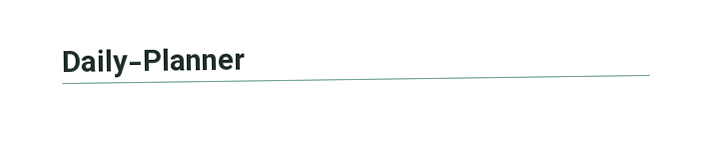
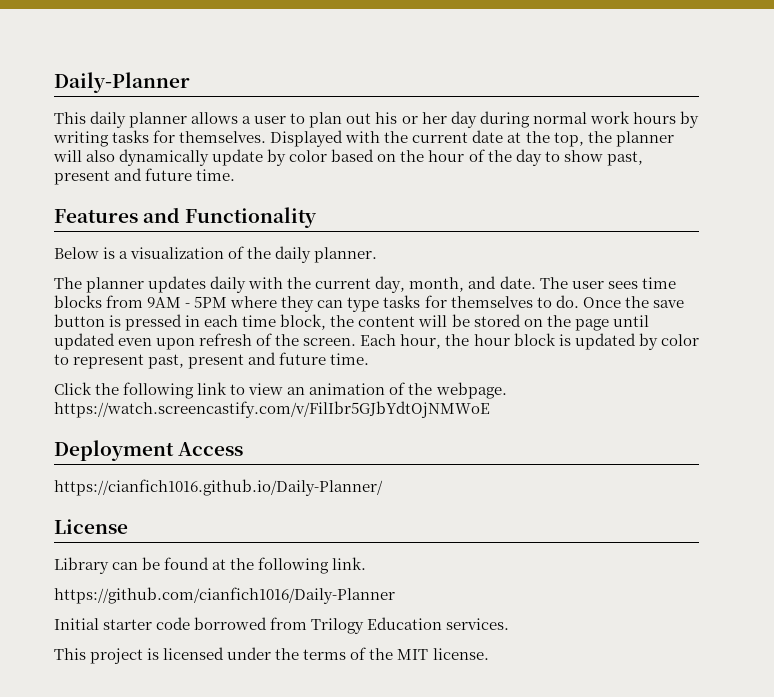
(245, 63) none -> [54,111,699,128] [53,130,674,147] [53,149,643,166] [54,168,236,185] [54,207,318,228] [54,246,378,263] [54,276,676,293] [54,295,684,312] [54,314,649,331] [54,333,699,350] [54,352,370,369] [54,382,507,399] [54,401,490,418] [54,440,244,461] [54,479,383,496] [54,519,128,534] [54,557,367,574] [54,587,395,604] [54,617,510,634] [54,647,489,664] // This daily planner allows a user to plan out his or her day during normal work hours by writing tasks for themselves. Displayed with the current date at the top, the planner will also dynamically update by color based on the hour of the day to show past, present and future time. // Features and Functionality // Below is a visualization of the daily planner. // The planner updates daily with the current day, month, and date. The user sees time blocks from 9AM - 5PM where they can type tasks for themselves to do. Once the save button is pressed in each time block, the content will be stored on the page until updated even upon refresh of the screen. Each hour, the hour block is updated by color to represent past, present and future time. // Click the following link to view an animation of the webpage. https://watch.screencastify.com/v/FilIbr5GJbYdtOjNMWoE // Deployment Access // https://cianfich1016.github.io/Daily-Planner/ // License // Library can be found at the following link. // https://github.com/cianfich1016/Daily-Planner // Initial starter code borrowed from Trilogy Education services. // This project is licensed under the terms of the MIT license.

